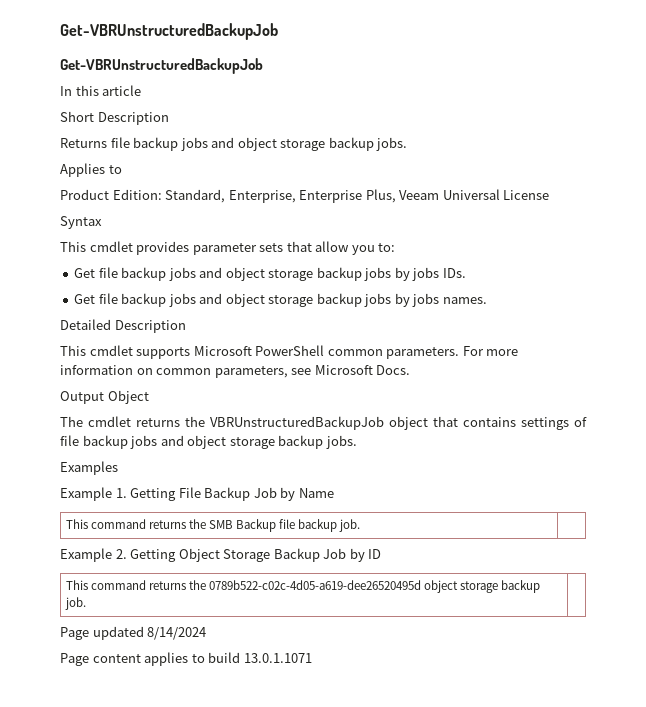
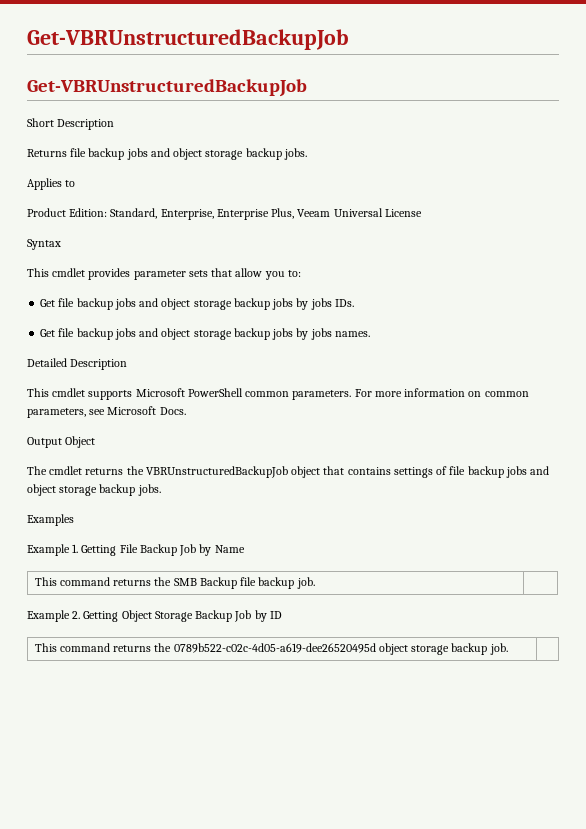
[60,85,142,96] // In this article -> (307, 88) none
[60,626,207,640] [60,652,312,666] // Page updated 8/14/2024 // Page content applies to build 13.0.1.1071 -> (508, 649) none

